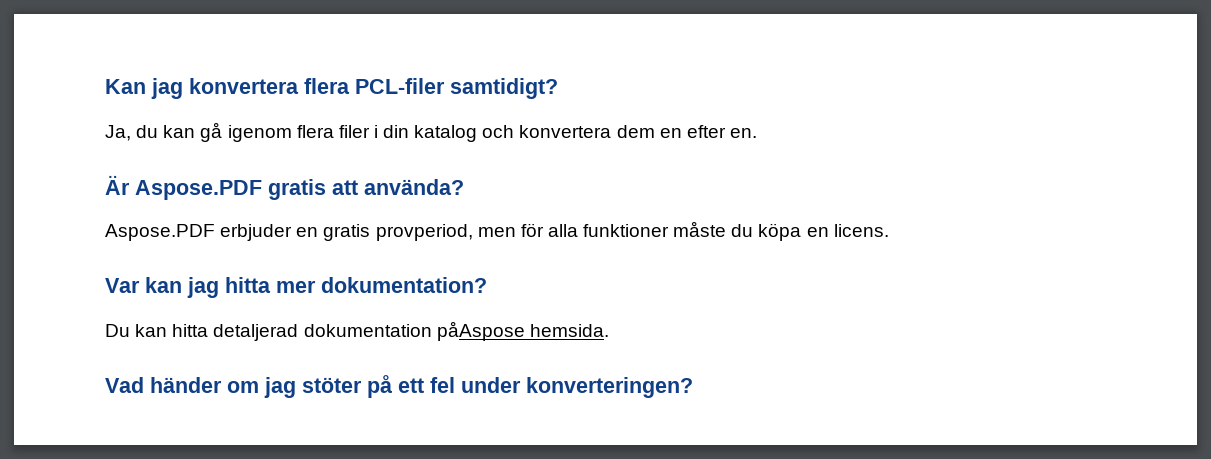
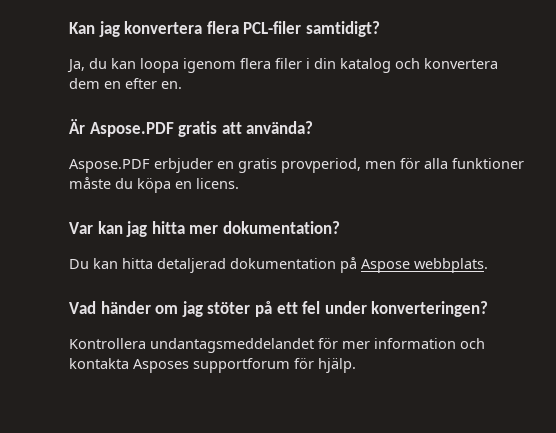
[200,122,223,142] gå -> [140,58,179,73] loopa
[436,321,609,341] påAspose hemsida. -> [340,257,488,273] på Aspose webbplats.
(693, 387) none -> [69,338,485,353] [69,358,356,373] // Kontrollera undantagsmeddelandet för mer information och kontakta Asposes supportforum för hjälp.

